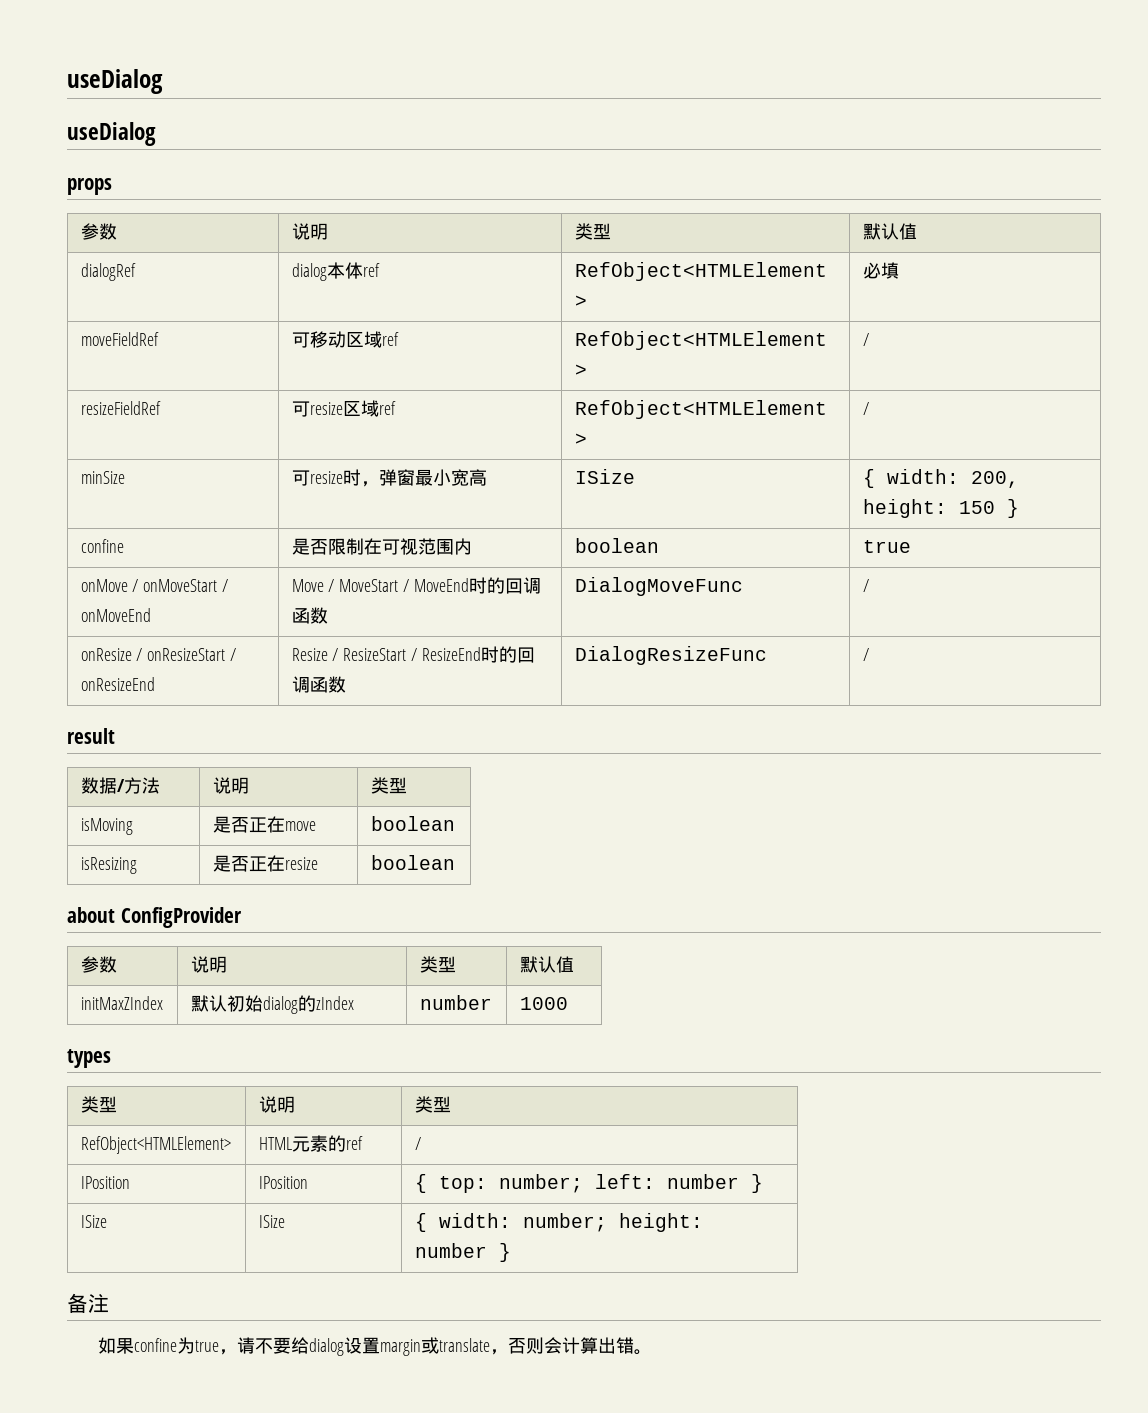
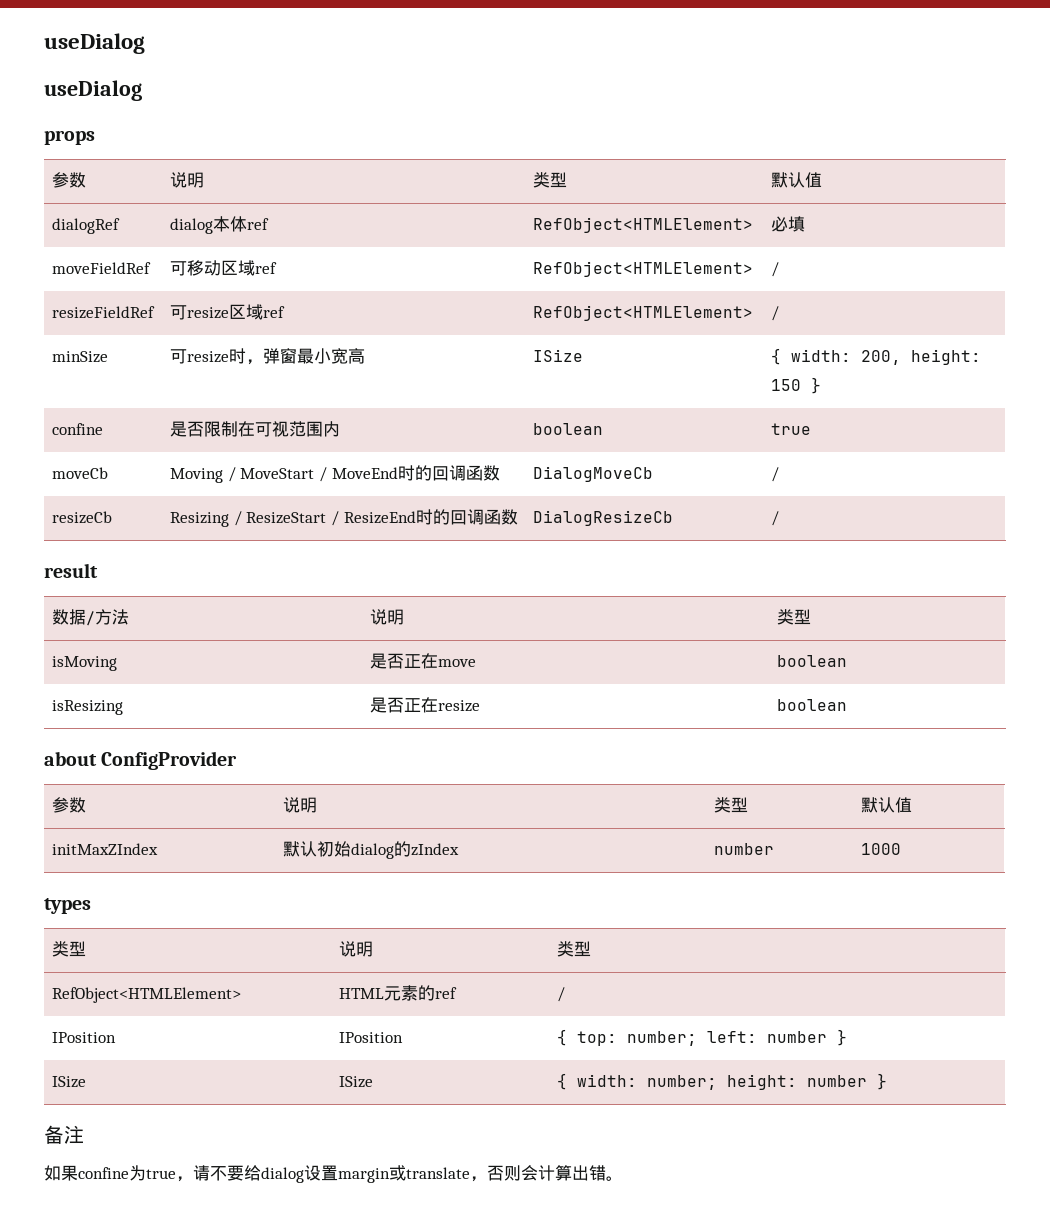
[80,579,229,592] [80,608,151,622] [291,579,324,592] onMove / onMoveStart / onMoveEnd | Move -> [52,467,109,479] [170,468,224,483] moveCb | Moving
[574,577,743,596] [862,579,869,592] [80,648,237,661] [80,677,155,691] [291,648,328,661] DialogMoveFunc | / // onResize / onResizeStart / onResizeEnd | Resize -> [533,466,654,482] [771,467,780,482] [52,511,113,524] [170,512,230,527] DialogMoveCb | / // resizeCb | Resizing
[574,646,767,665] DialogResizeFunc -> [533,510,674,526] DialogResizeCb

